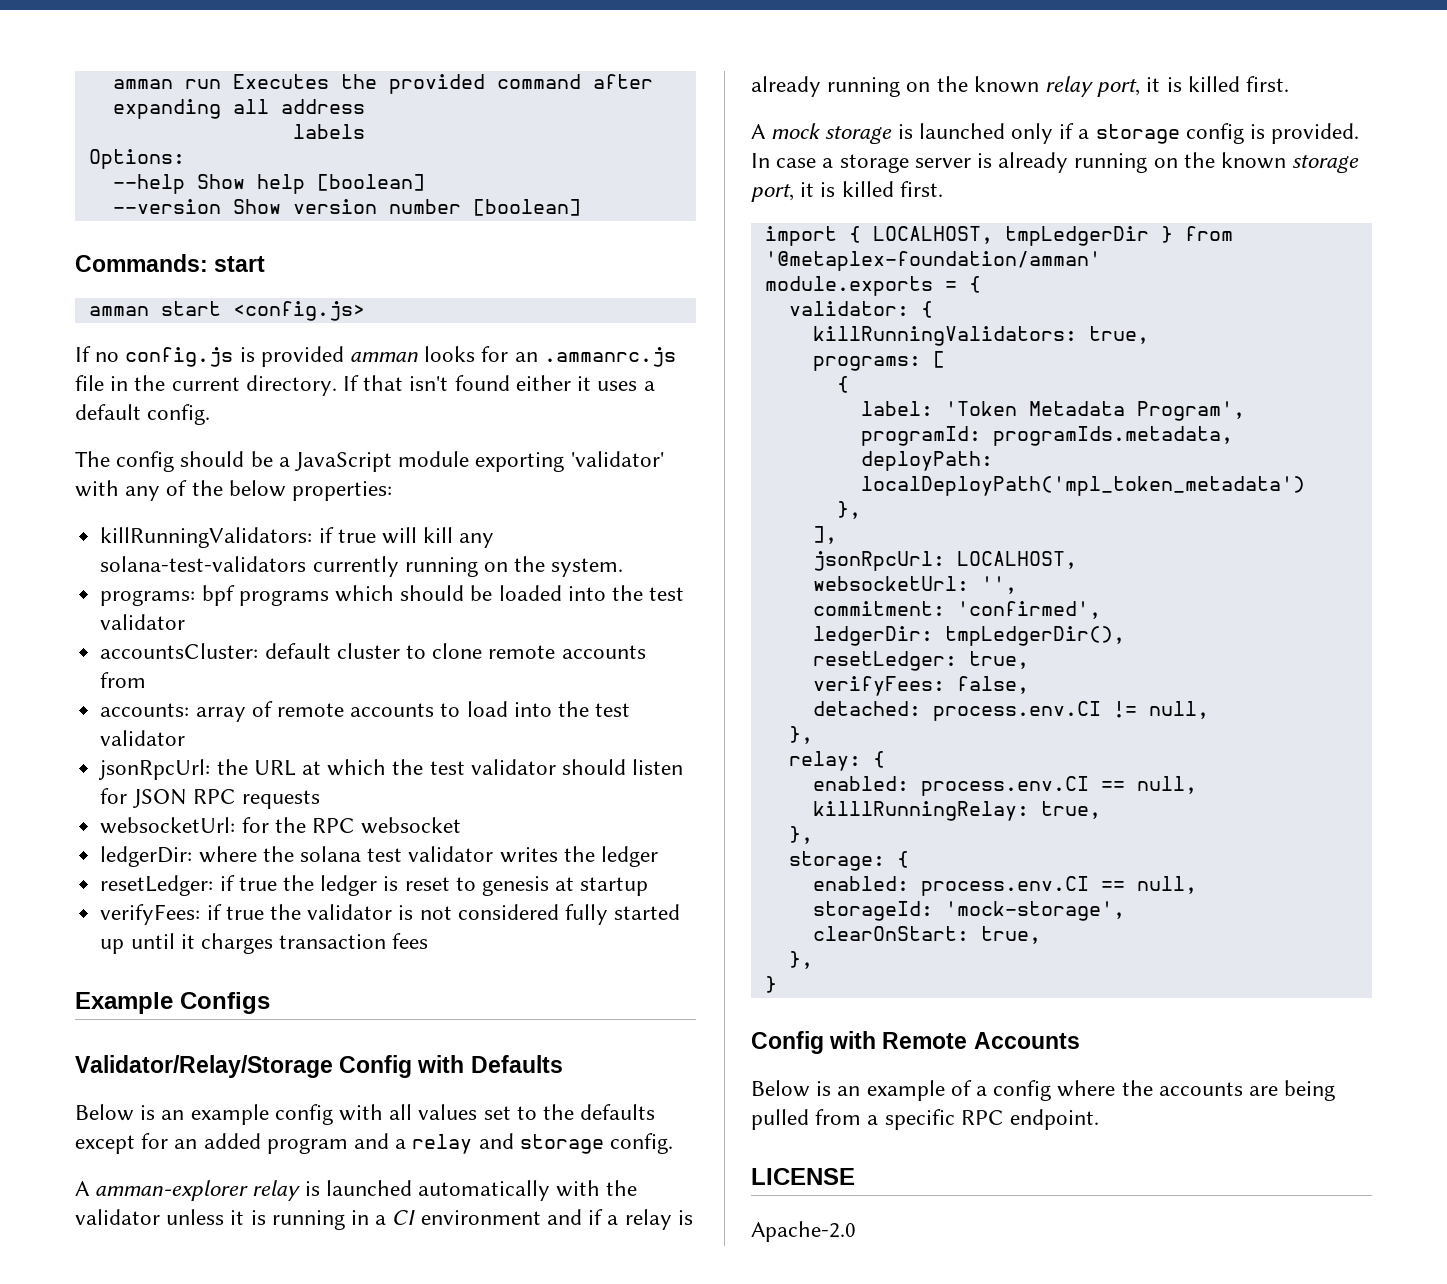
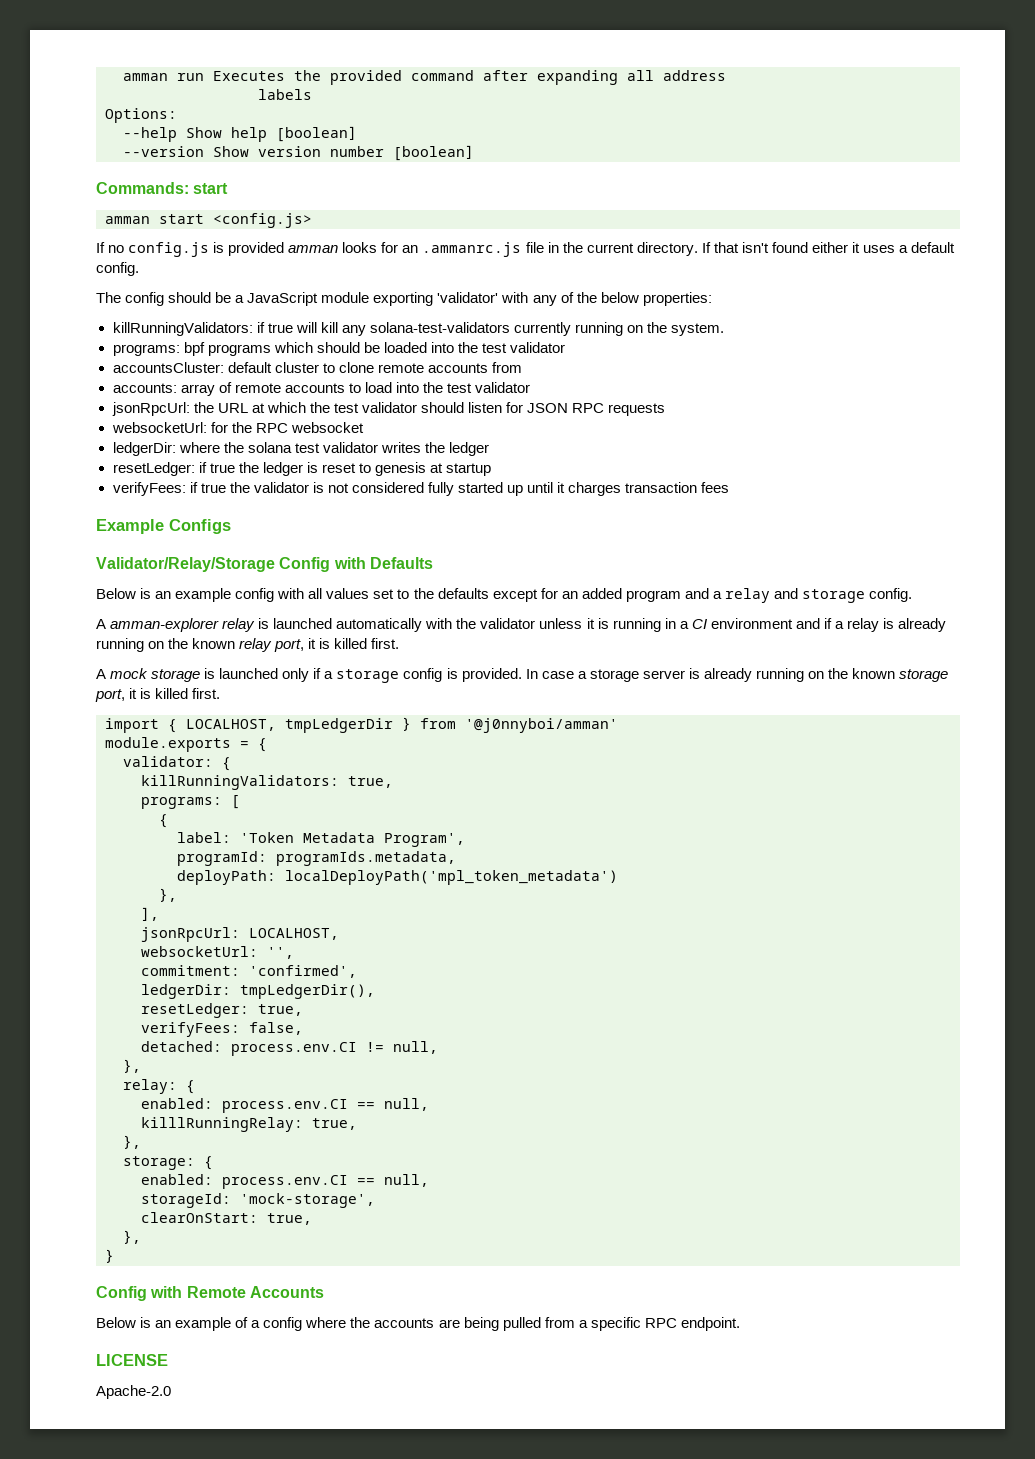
[764,251,1101,271] '@metaplex-foundation/amman' -> [465,718,618,733] '@j0nnyboi/amman'

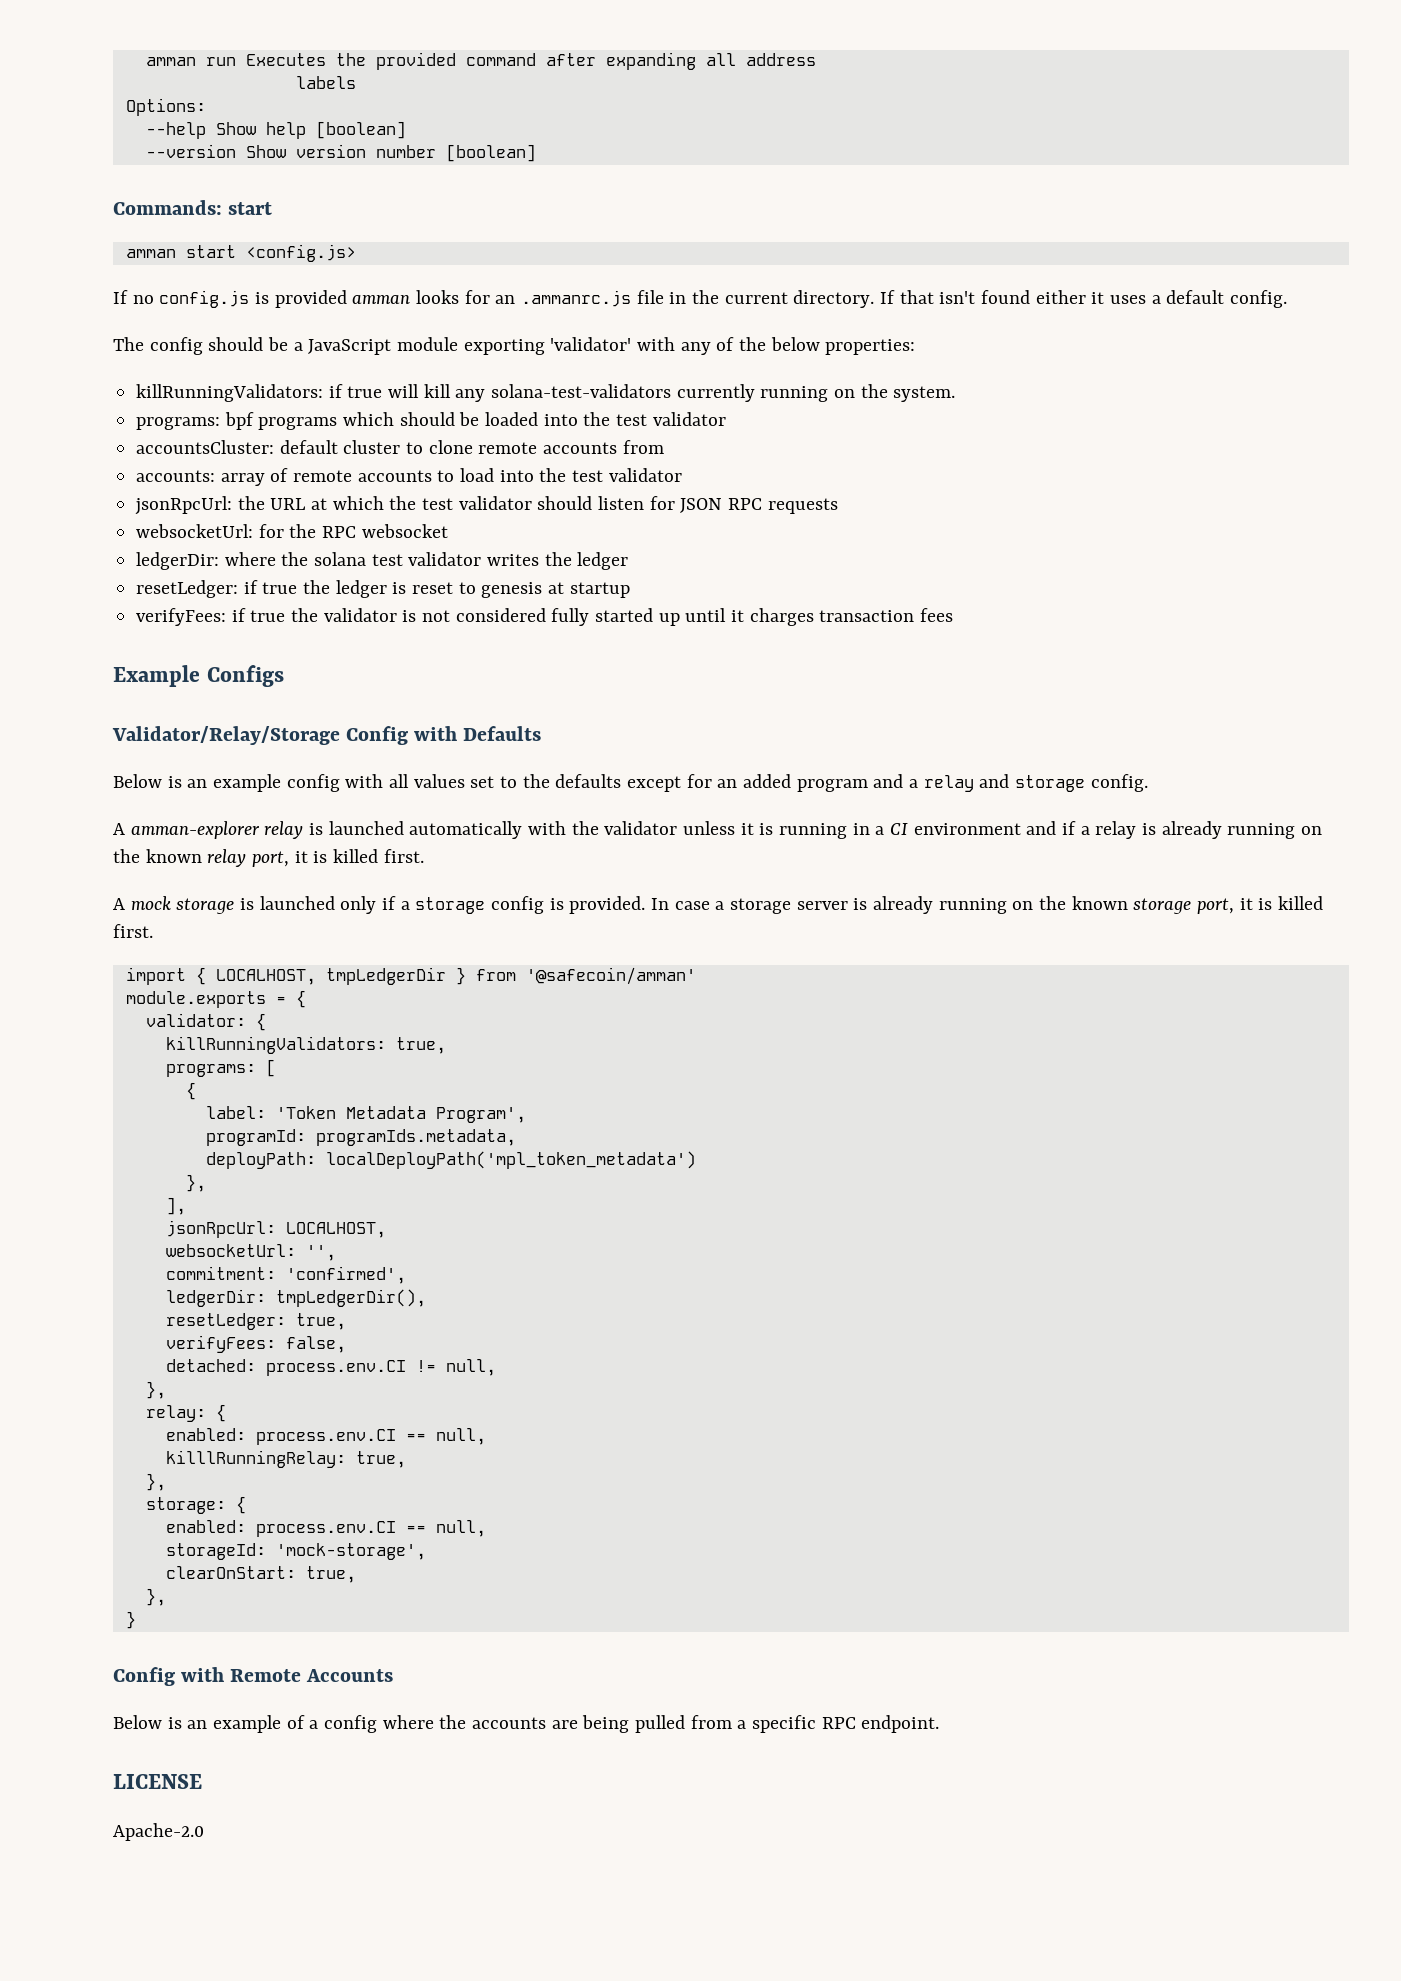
[465,718,618,733] '@j0nnyboi/amman' -> [525,967,696,985] '@safecoin/amman'

